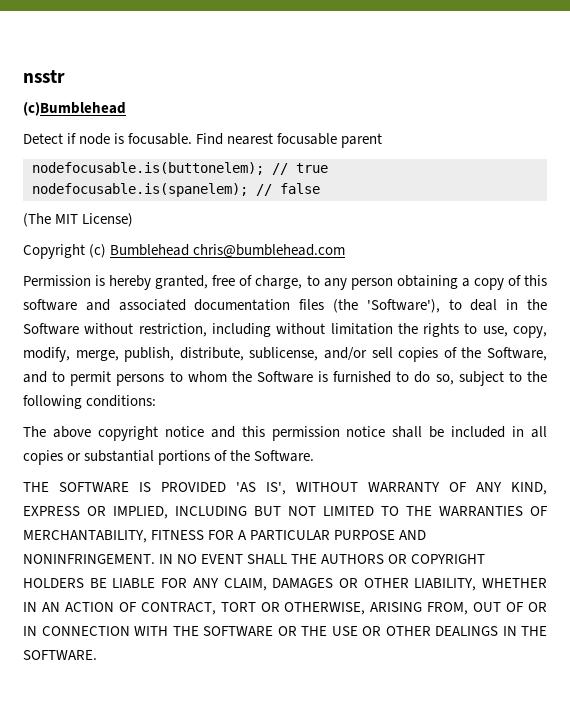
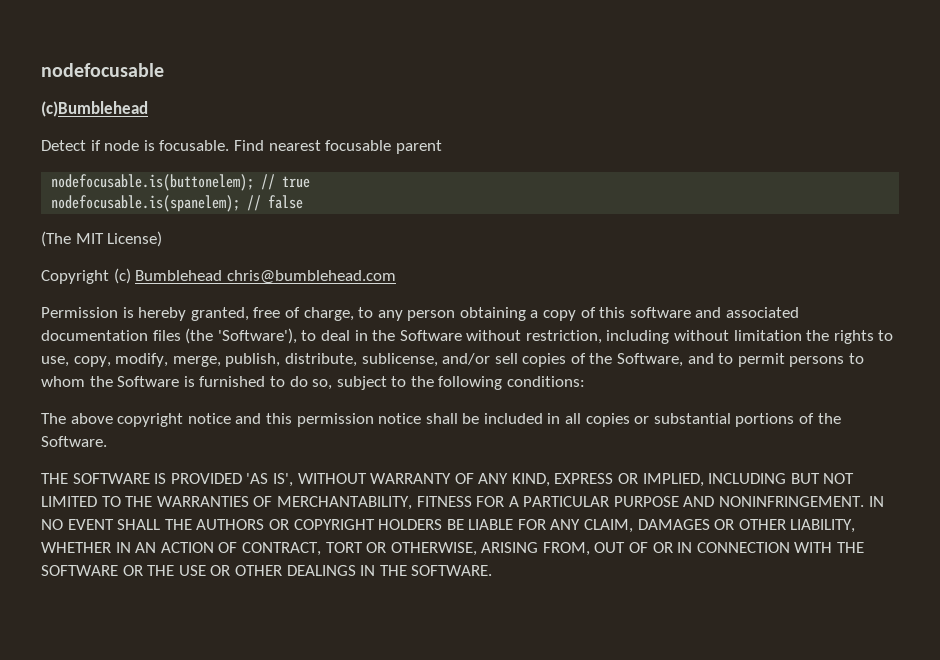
[23,70,65,83] nsstr -> [41,63,164,77] nodefocusable

